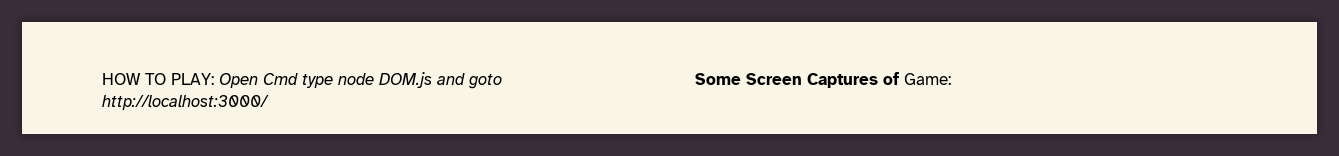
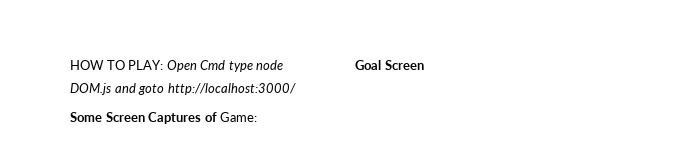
(951, 79) none -> [355,60,424,70] // Goal Screen

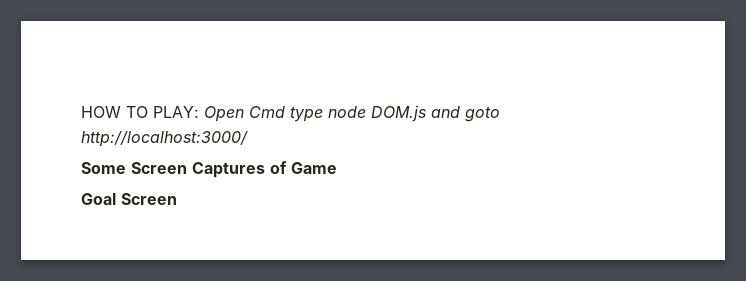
[220,112,258,122] Game: -> [291,162,337,174] Game

